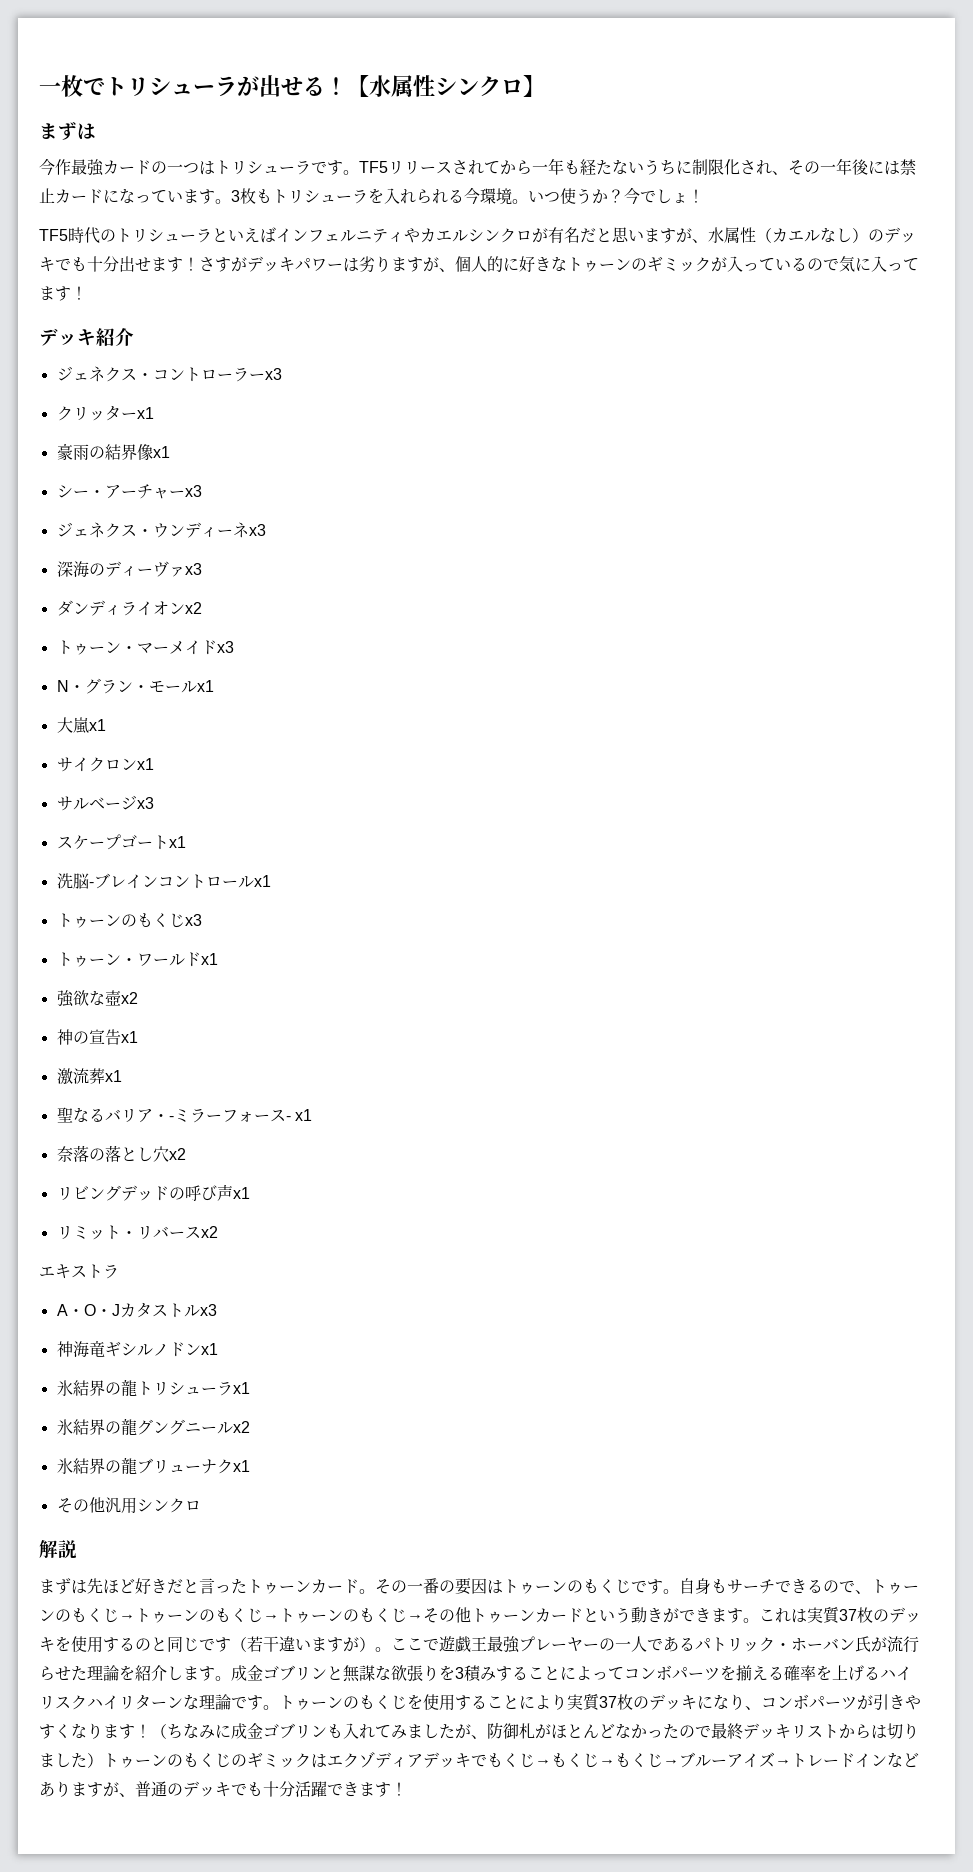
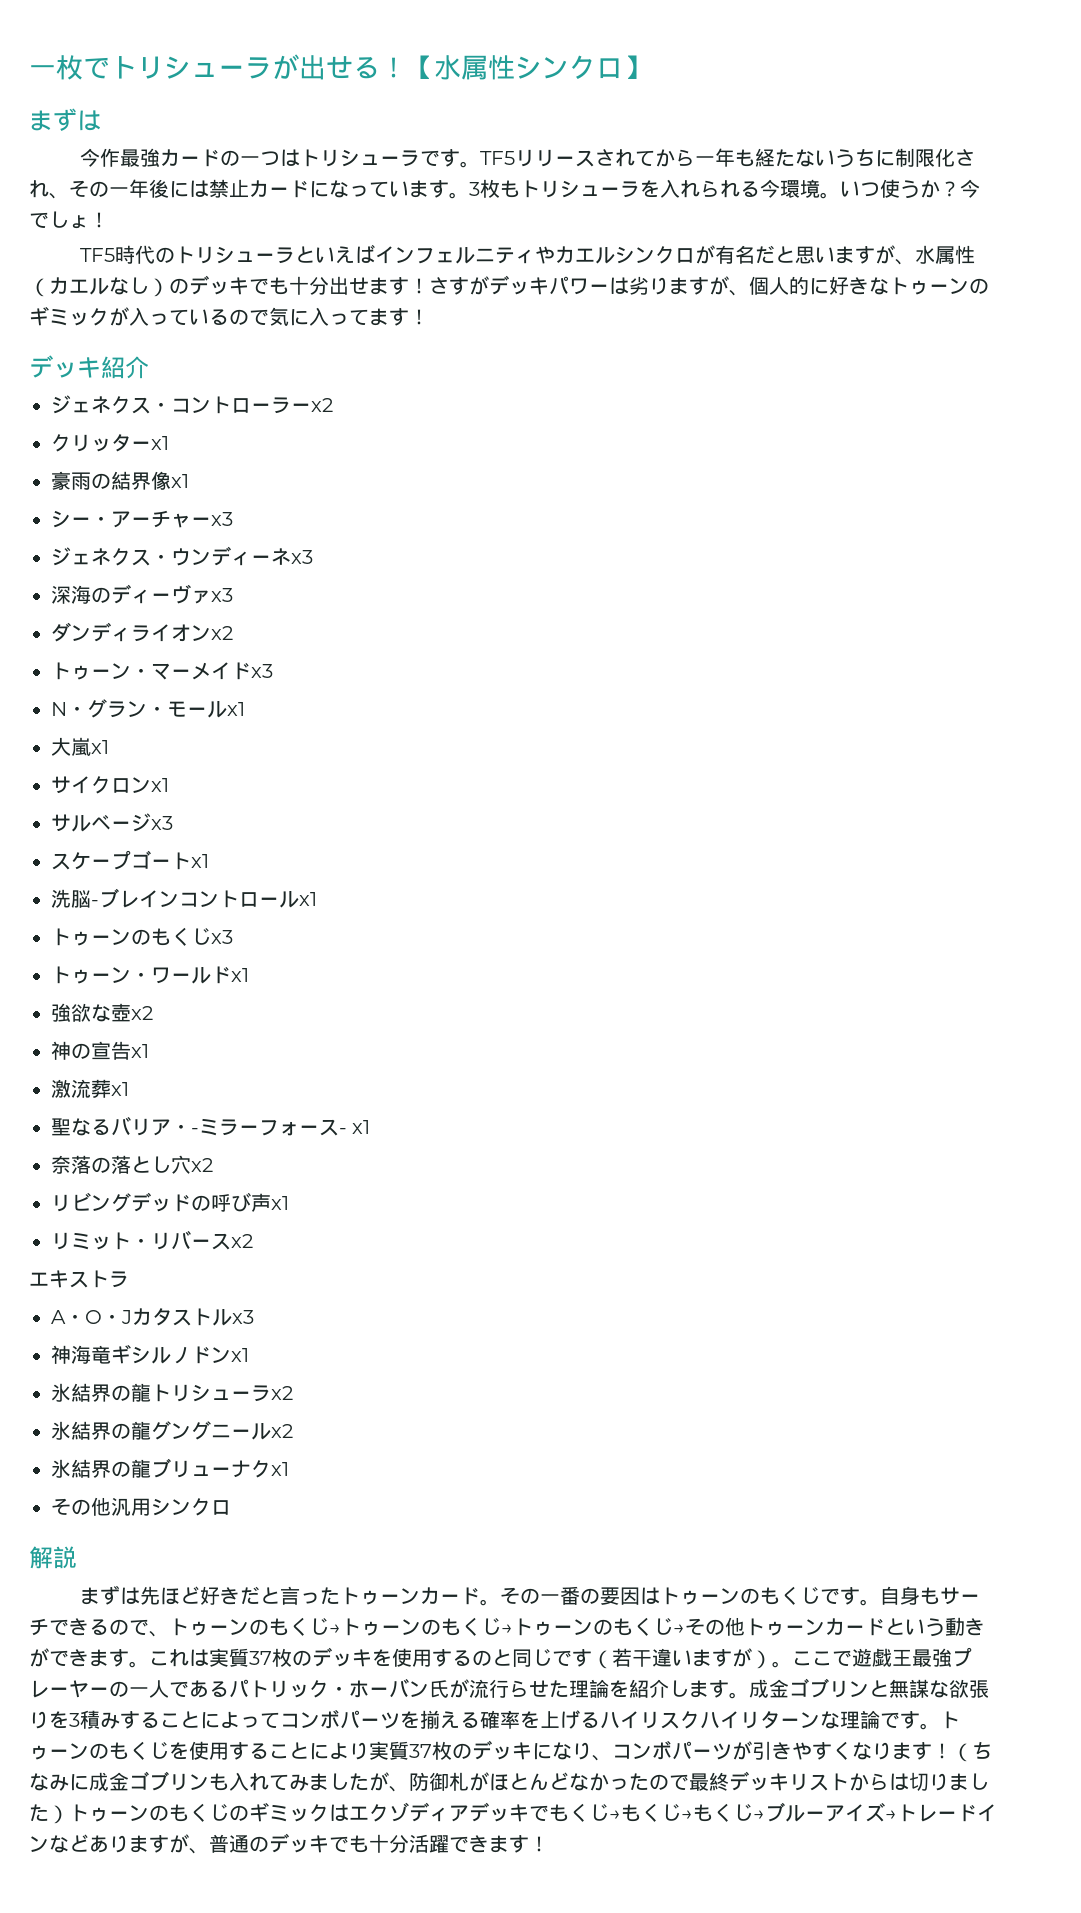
[264,368,282,380] x3 -> [311,398,333,412] x2
[232,1382,250,1394] x1 -> [271,1386,293,1400] x2

